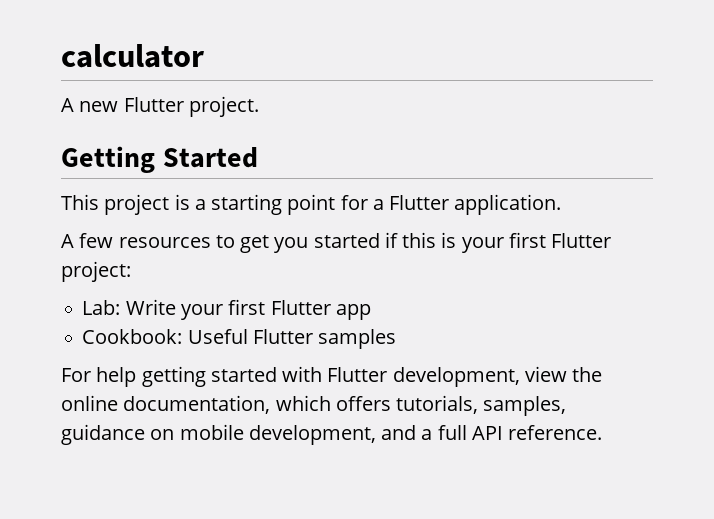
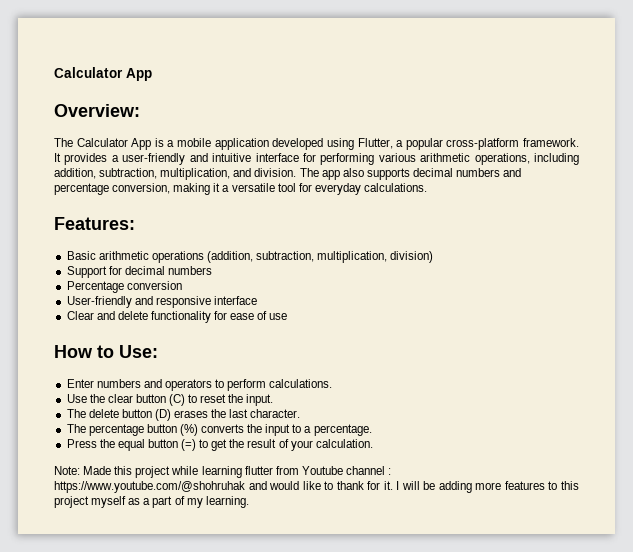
[61,44,204,68] [61,96,259,117] [61,146,258,173] [61,194,562,215] [61,232,612,253] [61,261,131,282] [82,299,371,320] [82,329,397,349] [61,366,603,387] [61,395,567,416] [61,424,603,445] calculator // A new Flutter project. // Getting Started // This project is a starting point for a Flutter application. // A few resources to get you started if this is your first Flutter project: // Lab: Write your first Flutter app // Cookbook: Useful Flutter samples // For help getting started with Flutter development, view the online documentation, which offers tutorials, samples, guidance on mobile development, and a full API reference. -> [54,67,152,81] [54,104,140,117] [54,138,580,150] [54,153,579,165] [54,168,522,180] [54,183,427,195] [54,217,135,230] [66,251,434,263] [66,266,212,278] [66,281,182,293] [66,296,257,308] [66,311,288,323] [54,345,158,358] [66,379,333,391] [66,394,274,406] [66,409,301,421] [66,424,372,436] [66,439,373,451] [54,466,392,478] [54,481,579,493] [54,496,249,508] Calculator App // Overview: // The Calculator App is a mobile application developed using Flutter, a popular cross-platform framework. It provides a user-friendly and intuitive interface for performing various arithmetic operations, including addition, subtraction, multiplication, and division. The app also supports decimal numbers and percentage conversion, making it a versatile tool for everyday calculations. // Features: // Basic arithmetic operations (addition, subtraction, multiplication, division) // Support for decimal numbers // Percentage conversion // User-friendly and responsive interface // Clear and delete functionality for ease of use // How to Use: // Enter numbers and operators to perform calculations. // Use the clear button (C) to reset the input. // The delete button (D) erases the last character. // The percentage button (%) converts the input to a percentage. // Press the equal button (=) to get the result of your calculation. // Note: Made this project while learning flutter from Youtube channel : https://www.youtube.com/@shohruhak and would like to thank for it. I will be adding more features to this project myself as a part of my learning.

